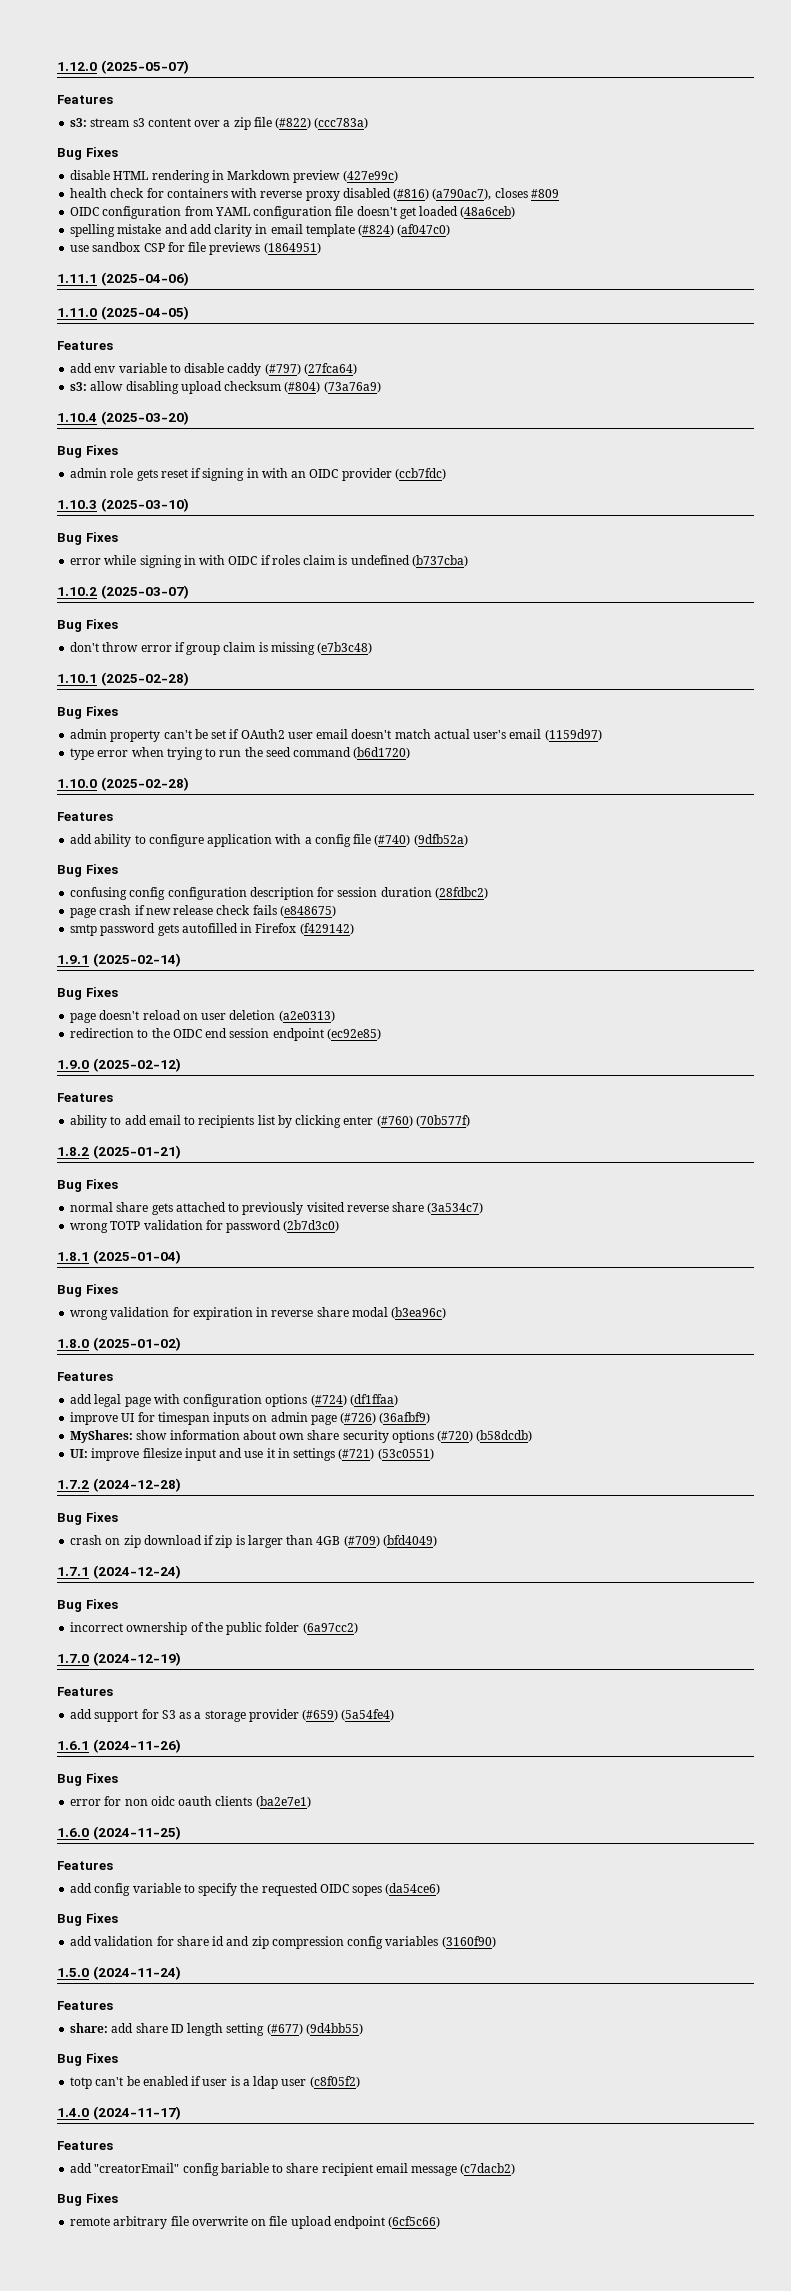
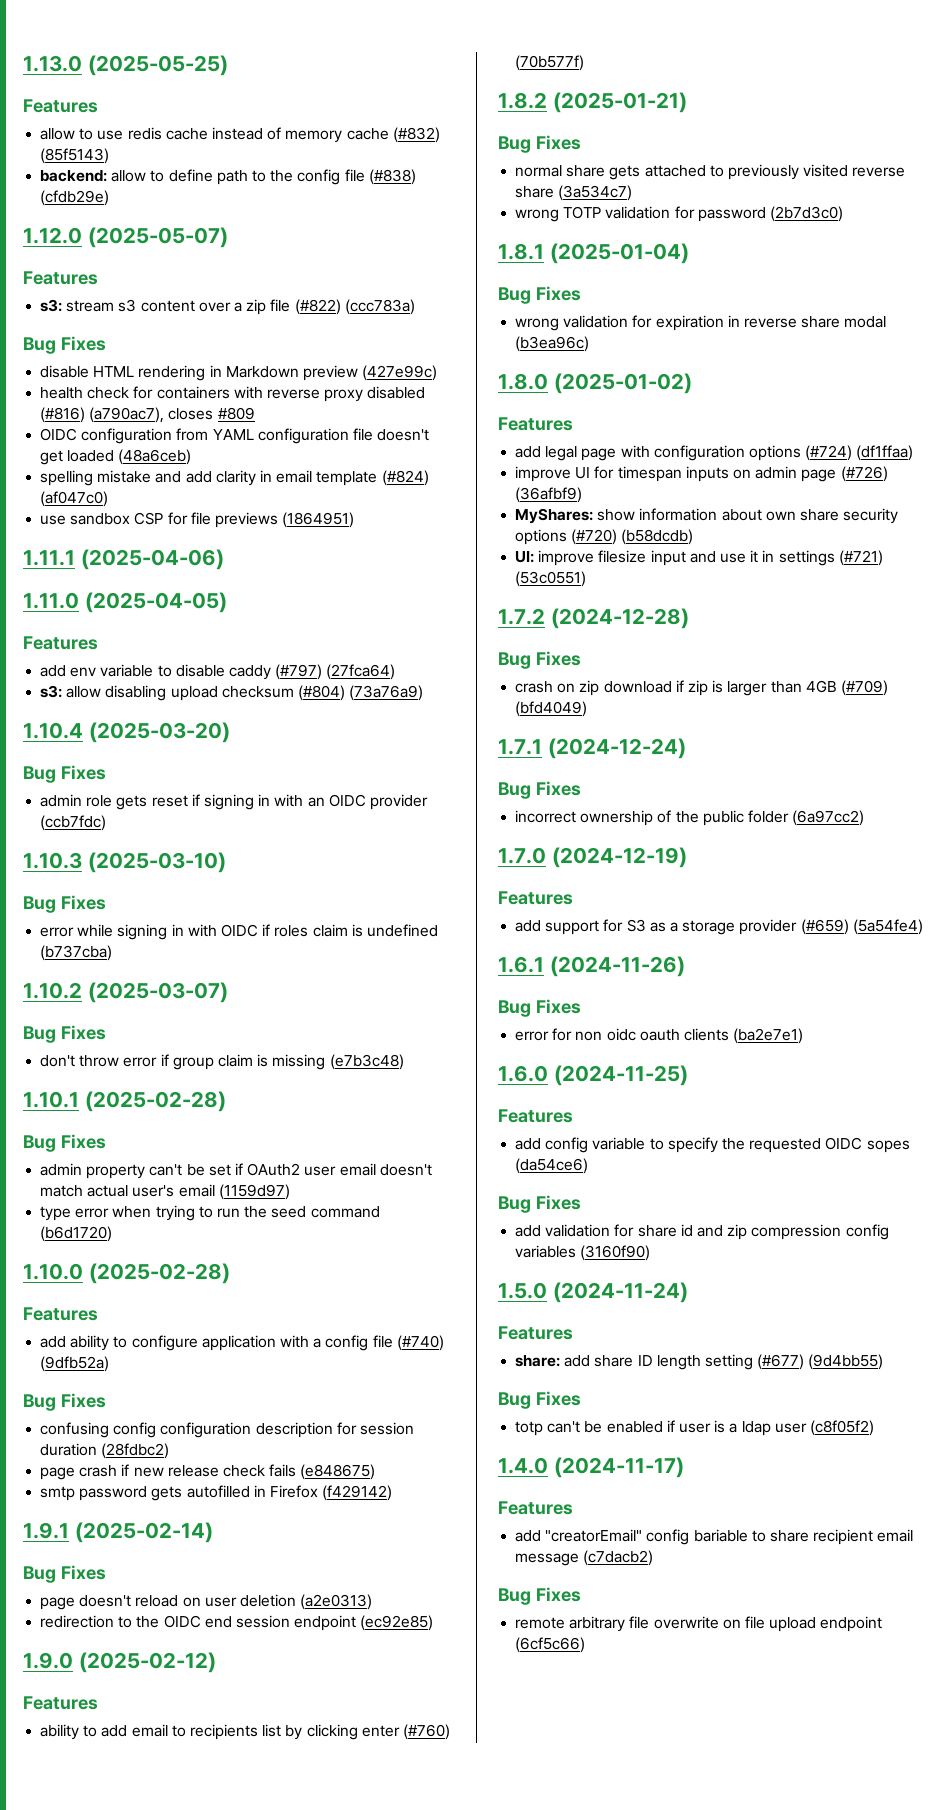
(57, 66) none -> [23,55,228,76] [23,99,98,113] [40,127,440,143] [40,148,110,164] [40,169,416,185] [40,190,110,206] 1.13.0 (2025-05-25) // Features // allow to use redis cache instead of memory cache (#832) (85f5143) // backend: allow to define path to the config file (#838) (cfdb29e) //

